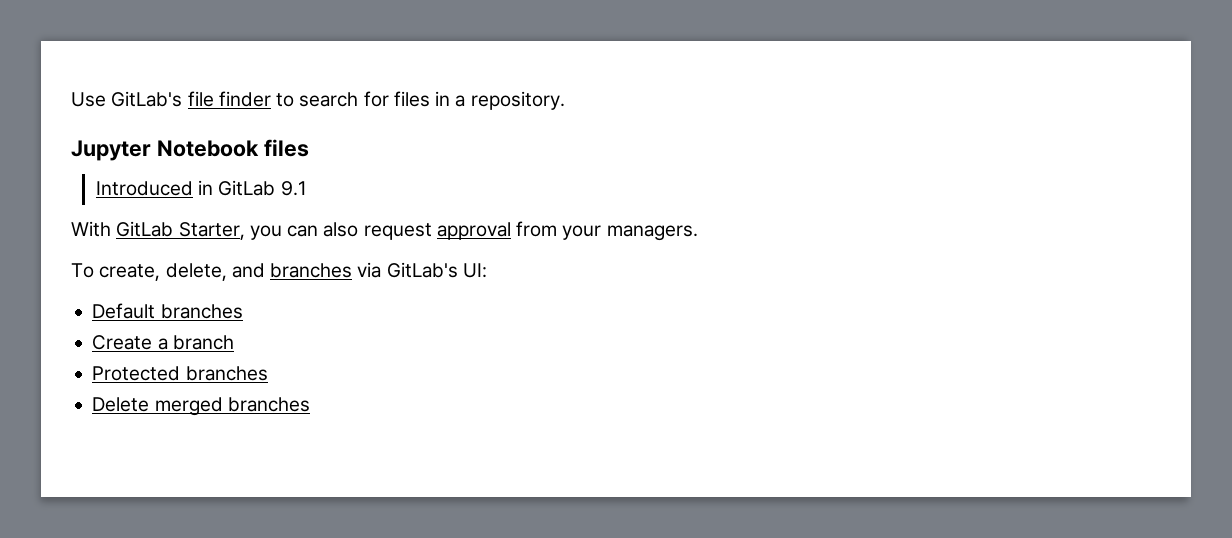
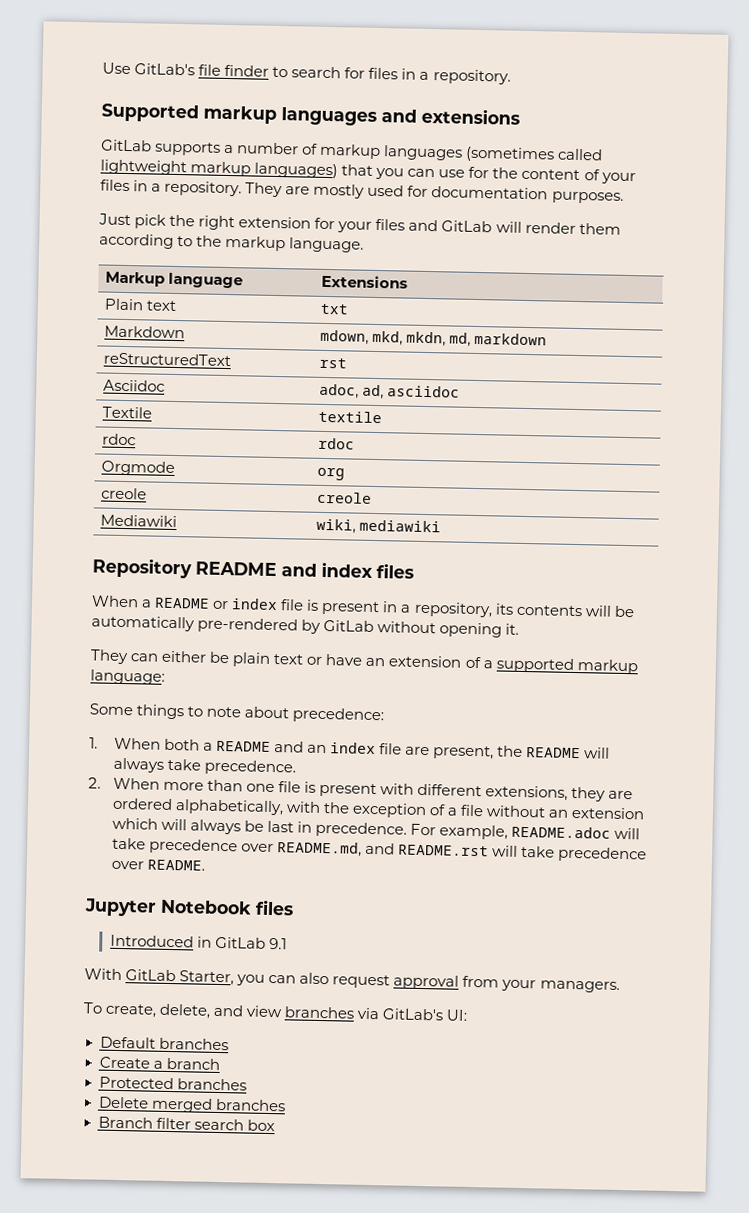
(565, 100) none -> [101,103,520,126] [101,139,604,163] [100,159,636,185] [100,179,624,204] [98,213,621,235] [99,233,365,253] [104,271,243,289] [320,274,408,289] [103,298,177,311] [319,303,349,315] [103,325,185,339] [319,329,547,347] [102,352,231,367] [318,357,347,369] [102,379,165,392] [318,383,460,400] [101,406,152,419] [317,410,382,424] [101,433,136,446] [317,437,355,450] [100,460,175,476] [316,467,345,481] [100,487,147,500] [316,491,372,504] [99,514,177,528] [315,518,441,534] [92,557,414,579] [91,595,635,618] [91,615,520,638] [90,649,638,675] [90,669,165,685] [89,703,385,724] [89,737,611,760] [112,757,296,776] [88,777,634,802] [111,797,646,820] [111,817,641,840] [111,837,648,863] [110,859,205,871] // Supported markup languages and extensions // GitLab supports a number of markup languages (sometimes called lightweight markup languages) that you can use for the content of your files in a repository. They are mostly used for documentation purposes. // Just pick the right extension for your files and GitLab will render them according to the markup language. // Markup language | Extensions // Plain text | txt // Markdown | mdown, mkd, mkdn, md, markdown // reStructuredText | rst // Asciidoc | adoc, ad, asciidoc // Textile | textile // rdoc | rdoc // Orgmode | org // creole | creole // Mediawiki | wiki, mediawiki // Repository README and index files // When a README or index file is present in a repository, its contents will be automatically pre-rendered by GitLab without opening it. // They can either be plain text or have an extension of a supported markup language: // Some things to note about precedence: // 1. When both a README and an index file are present, the README will always take precedence. // 2. When more than one file is present with different extensions, they are ordered alphabetically, with the exception of a file without an extension which will always be last in precedence. For example, README.adoc will take precedence over README.md, and README.rst will take precedence over README.
(265, 270) none -> [246,1005,284,1018] view
(310, 404) none -> [97,1116,275,1132] // Branch filter search box

